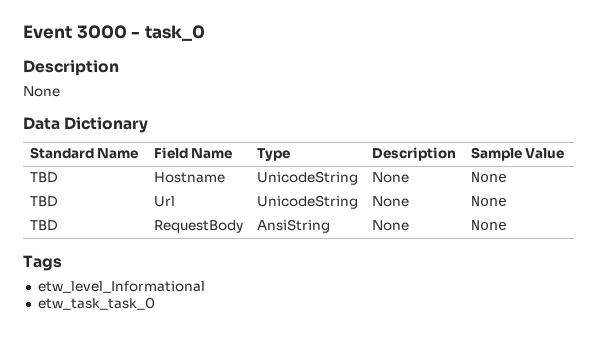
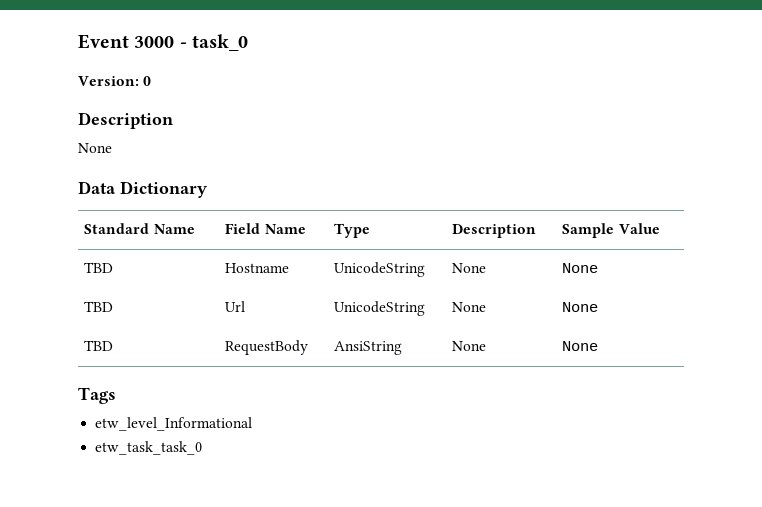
(205, 33) none -> [78,76,152,86] // Version: 0

